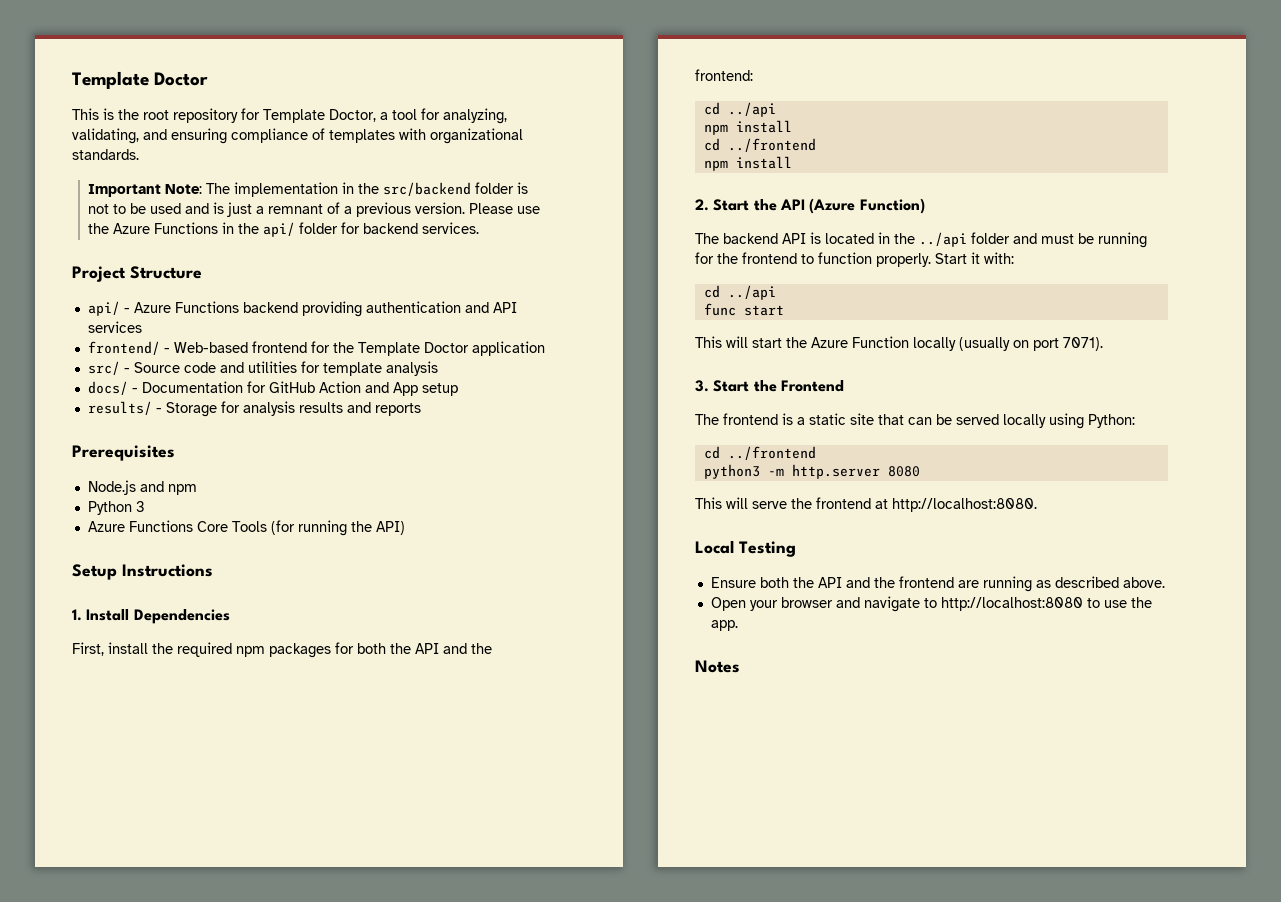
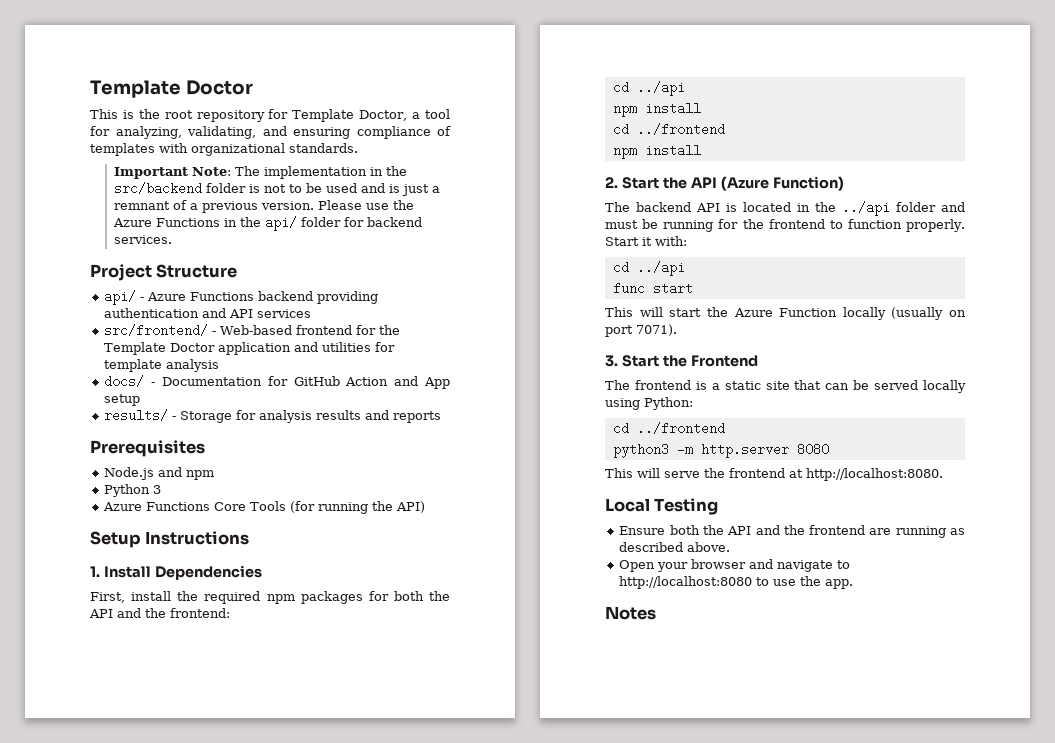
[87,341,160,355] frontend/ -> [104,324,209,337] src/frontend/
[87,361,216,375] // src/ - Source code -> (292, 348) none

